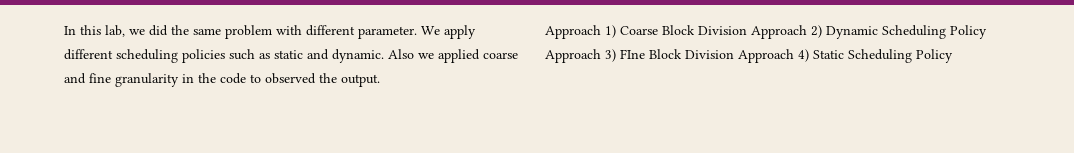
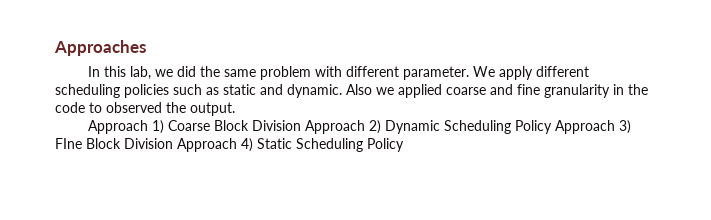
(64, 30) none -> [54,40,146,56] Approaches //

